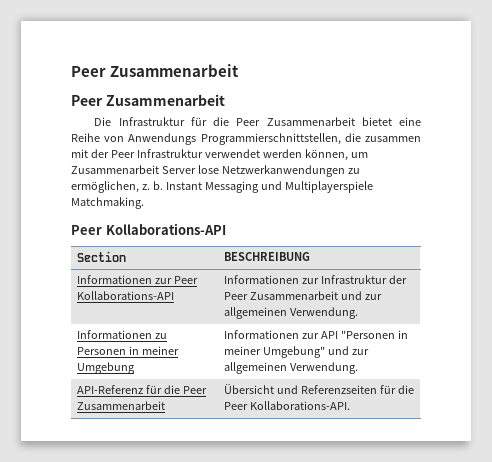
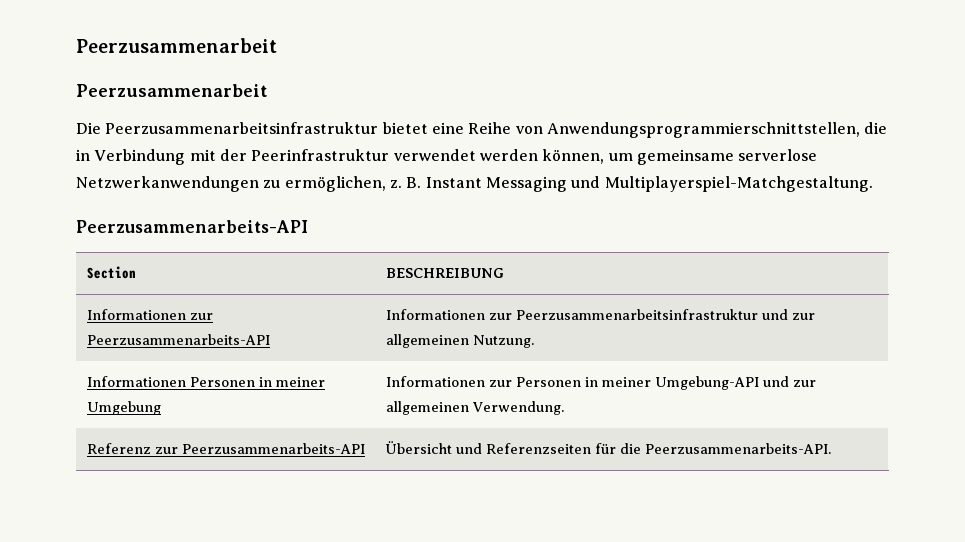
[71,64,240,77] [71,94,225,106] [94,117,421,126] [71,133,421,145] [71,149,203,158] Peer Zusammenarbeit // Peer Zusammenarbeit // Die Infrastruktur für die Peer Zusammenarbeit bietet eine Reihe von Anwendungs Programmierschnittstellen, die zusammen mit der Peer Infrastruktur -> [76,38,277,53] [76,84,268,97] [76,122,888,138] [76,149,390,165] Peerzusammenarbeit // Peerzusammenarbeit // Die Peerzusammenarbeitsinfrastruktur bietet eine Reihe von Anwendungsprogrammierschnittstellen, die in Verbindung mit der Peerinfrastruktur
[71,165,219,174] Zusammenarbeit Server lose -> [636,149,818,165] gemeinsame serverlose
[152,181,163,190] b. -> [406,177,422,188] B.
[284,181,373,193] [71,197,144,209] [71,223,226,235] Multiplayerspiele Matchmaking. // Peer Kollaborations-API -> [604,176,873,192] [76,220,308,233] Multiplayerspiel-Matchgestaltung. // Peerzusammenarbeits-API
[174,276,199,284] [77,291,175,300] [224,275,408,284] [224,291,383,300] [224,307,359,319] [77,330,168,339] Peer Kollaborations-API | Informationen zur Infrastruktur der Peer Zusammenarbeit und zur allgemeinen Verwendung. // Informationen zu -> [86,334,270,345] [385,309,815,320] [385,334,534,348] [86,376,186,387] Peerzusammenarbeits-API | Informationen zur Peerzusammenarbeitsinfrastruktur und zur allgemeinen Nutzung. // Informationen
[321,330,409,339] [224,346,370,358] [224,362,359,374] [77,385,208,394] [77,401,166,410] API "Personen in meiner Umgebung" und zur allgemeinen Verwendung. // API-Referenz für die Peer Zusammenarbeit -> [515,376,816,390] [385,401,564,415] [86,443,365,454] Personen in meiner Umgebung-API und zur allgemeinen Verwendung. // Referenz zur Peerzusammenarbeits-API
[224,401,351,410] Peer Kollaborations-API. -> [644,443,831,454] Peerzusammenarbeits-API.

